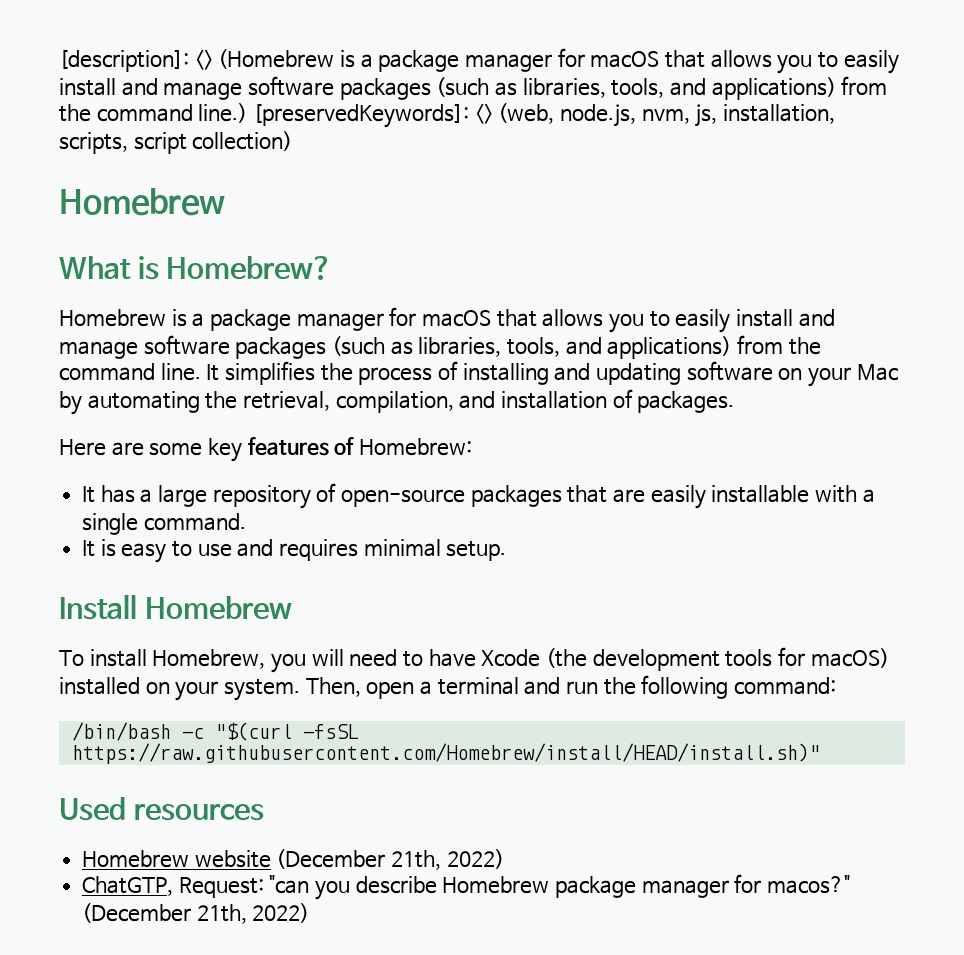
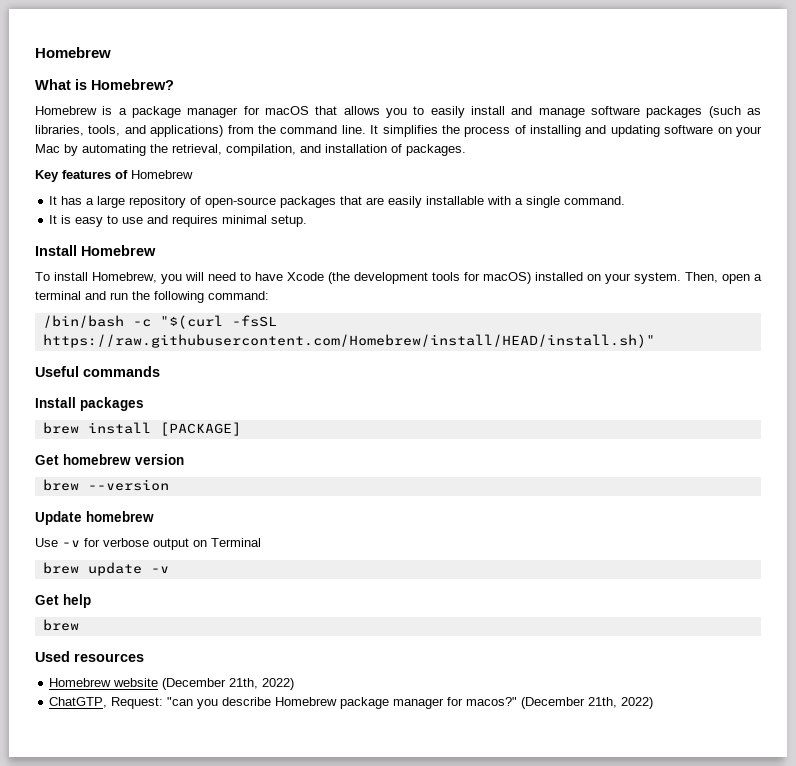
[59,48,899,74] [59,76,888,100] [59,103,835,128] [59,131,293,154] [description]: <> (Homebrew is a package manager for macOS that allows you to easily install and manage software packages (such as libraries, tools, and applications) from the command line.) [preservedKeywords]: <> (web, node.js, nvm, js, installation, scripts, script collection) // -> (35, 52) none
[59,438,242,462] Here are some key -> [35,170,59,182] Key
[358,438,472,456] Homebrew: -> [131,170,193,179] Homebrew
(820, 753) none -> [35,366,160,377] [35,397,144,411] [42,422,241,436] [35,454,184,465] [42,479,169,491] [35,511,154,525] [35,538,261,550] [42,562,169,576] [35,594,91,608] [42,619,79,631] // Useful commands // Install packages // brew install [PACKAGE] // Get homebrew version // brew --version // Update homebrew // Use -v for verbose output on Terminal // brew update -v // Get help // brew

